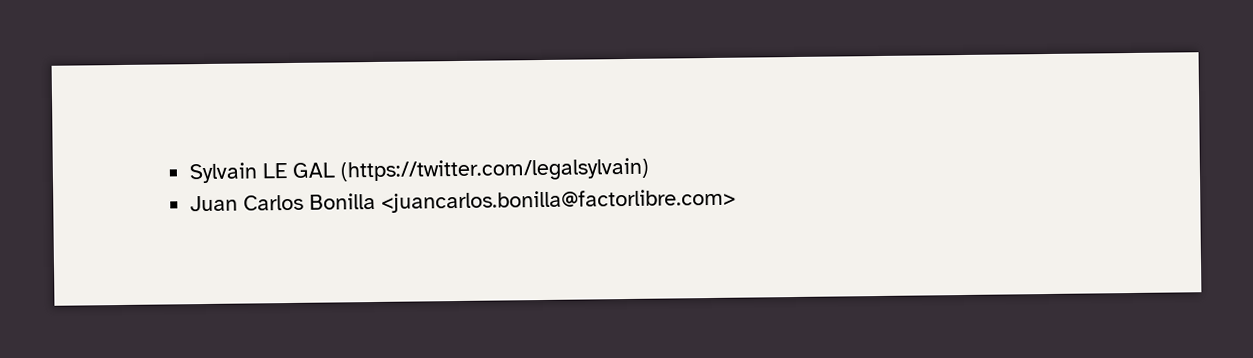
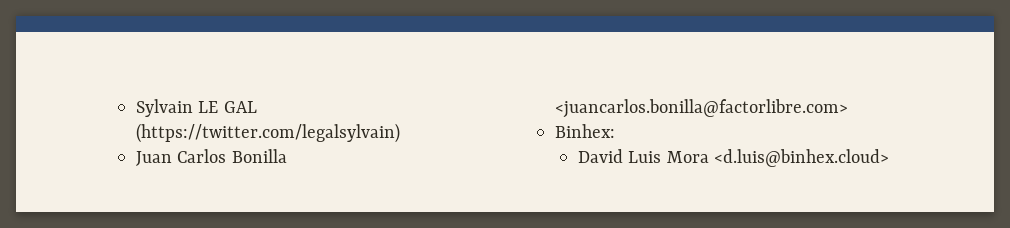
(737, 200) none -> [555,124,615,138] [578,149,890,167] // Binhex: // David Luis Mora <d.luis@binhex.cloud>

